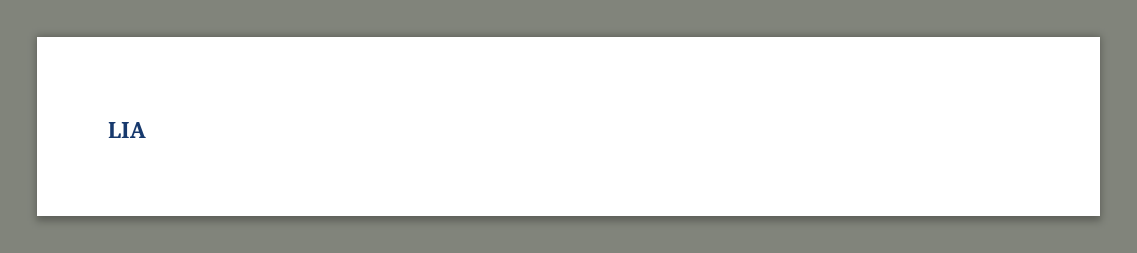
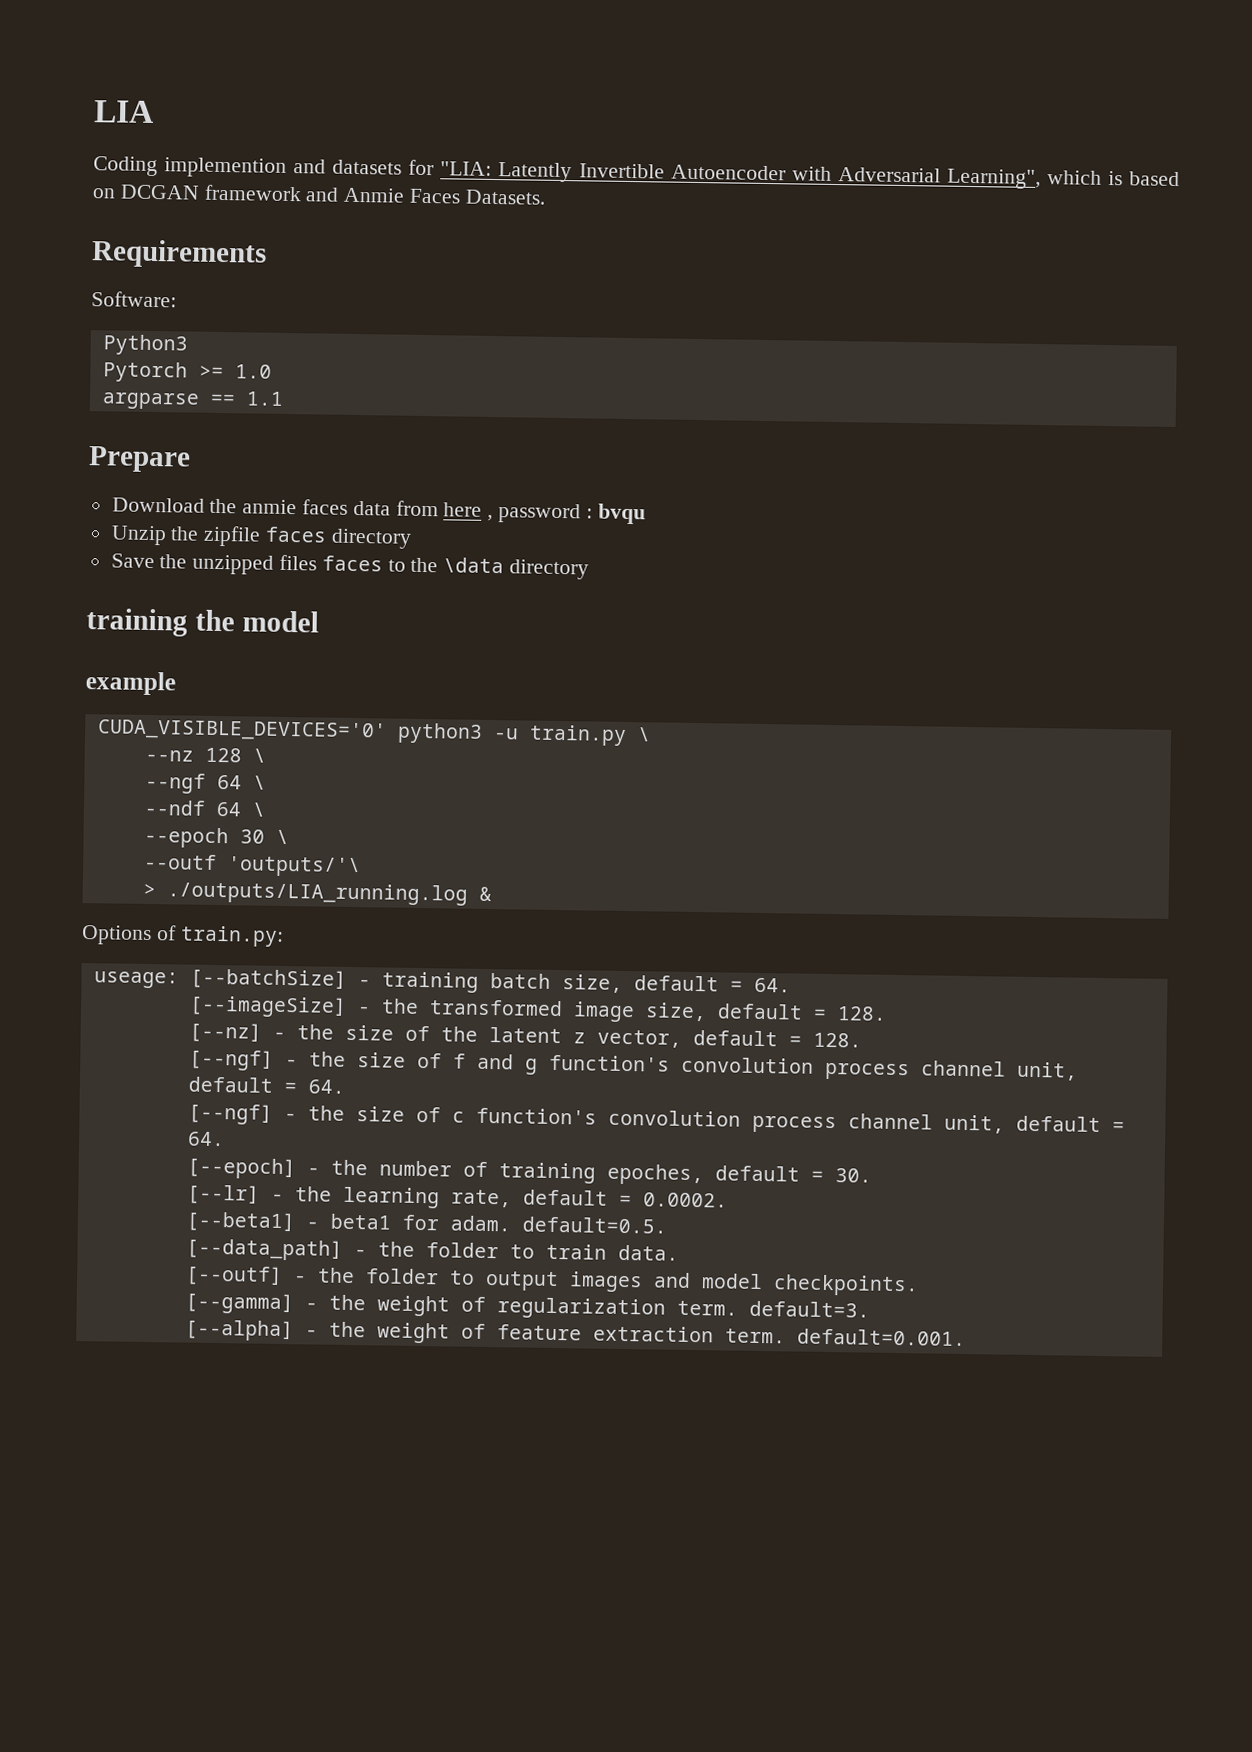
(146, 130) none -> [93,156,1180,189] [92,184,546,205] [91,239,267,269] [91,291,177,308] [102,334,188,356] [102,361,272,383] [101,391,284,410] [88,446,191,473] [111,497,646,525] [110,525,412,549] [110,553,590,580] [86,608,319,637] [85,671,176,696] [96,719,651,746] [144,747,266,763] [144,772,266,794] [143,799,266,817] [143,826,289,849] [143,853,361,878] [142,881,492,906] [81,925,284,947] [93,968,791,993] [188,995,887,1023] [188,1022,862,1048] [188,1049,1078,1081] [187,1076,345,1094] [187,1103,1125,1134] [187,1131,225,1147] [186,1157,872,1186] [186,1184,728,1209] [185,1211,667,1234] [185,1238,679,1261] [184,1265,919,1297] [184,1292,870,1320] [184,1319,966,1347] // Coding implemention and datasets for "LIA: Latently Invertible Autoencoder with Adversarial Learning", which is based on DCGAN framework and Anmie Faces Datasets. // Requirements // Software: // Python3 // Pytorch >= 1.0 // argparse == 1.1 // Prepare // Download the anmie faces data from here , password : bvqu // Unzip the zipfile faces directory // Save the unzipped files faces to the \data directory // training the model // example // CUDA_VISIBLE_DEVICES='0' python3 -u train.py \ // --nz 128 \ // --ngf 64 \ // --ndf 64 \ // --epoch 30 \ // --outf 'outputs/'\ // > ./outputs/LIA_running.log & // Options of train.py: // useage: [--batchSize] - training batch size, default = 64. // [--imageSize] - the transformed image size, default = 128. // [--nz] - the size of the latent z vector, default = 128. // [--ngf] - the size of f and g function's convolution process channel unit, default = 64. // [--ngf] - the size of c function's convolution process channel unit, default = 64. // [--epoch] - the number of training epoches, default = 30. // [--lr] - the learning rate, default = 0.0002. // [--beta1] - beta1 for adam. default=0.5. // [--data_path] - the folder to train data. // [--outf] - the folder to output images and model checkpoints. // [--gamma] - the weight of regularization term. default=3. // [--alpha] - the weight of feature extraction term. default=0.001.

